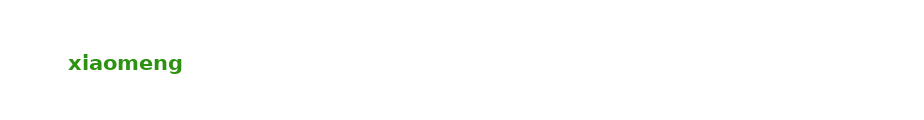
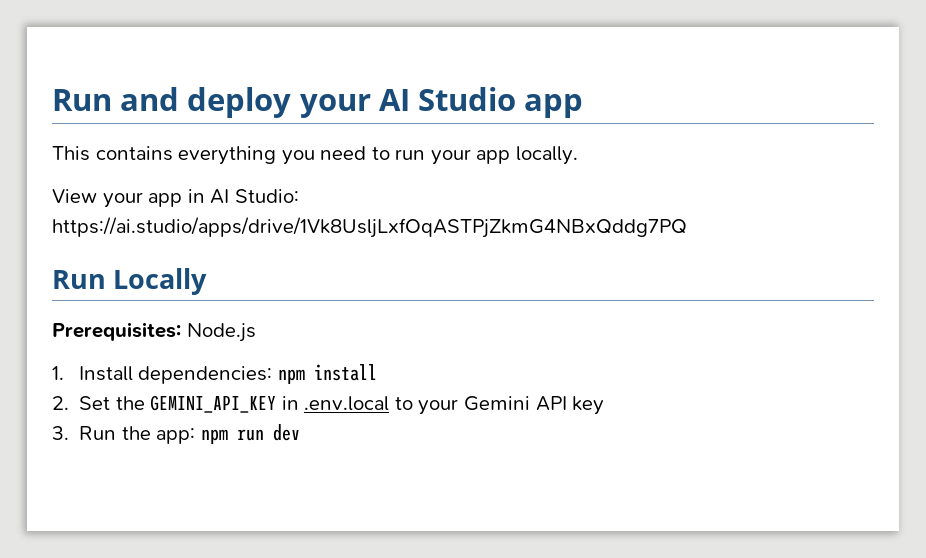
[68,54,183,74] xiaomeng -> [52,87,584,118] [52,146,578,165] [52,189,299,208] [52,217,687,238] [52,268,208,295] [52,322,256,342] [52,364,377,384] [52,395,605,415] [52,424,300,444] Run and deploy your AI Studio app // This contains everything you need to run your app locally. // View your app in AI Studio: https://ai.studio/apps/drive/1Vk8UsljLxfOqASTPjZkmG4NBxQddg7PQ // Run Locally // Prerequisites: Node.js // 1. Install dependencies: npm install // 2. Set the GEMINI_API_KEY in .env.local to your Gemini API key // 3. Run the app: npm run dev

